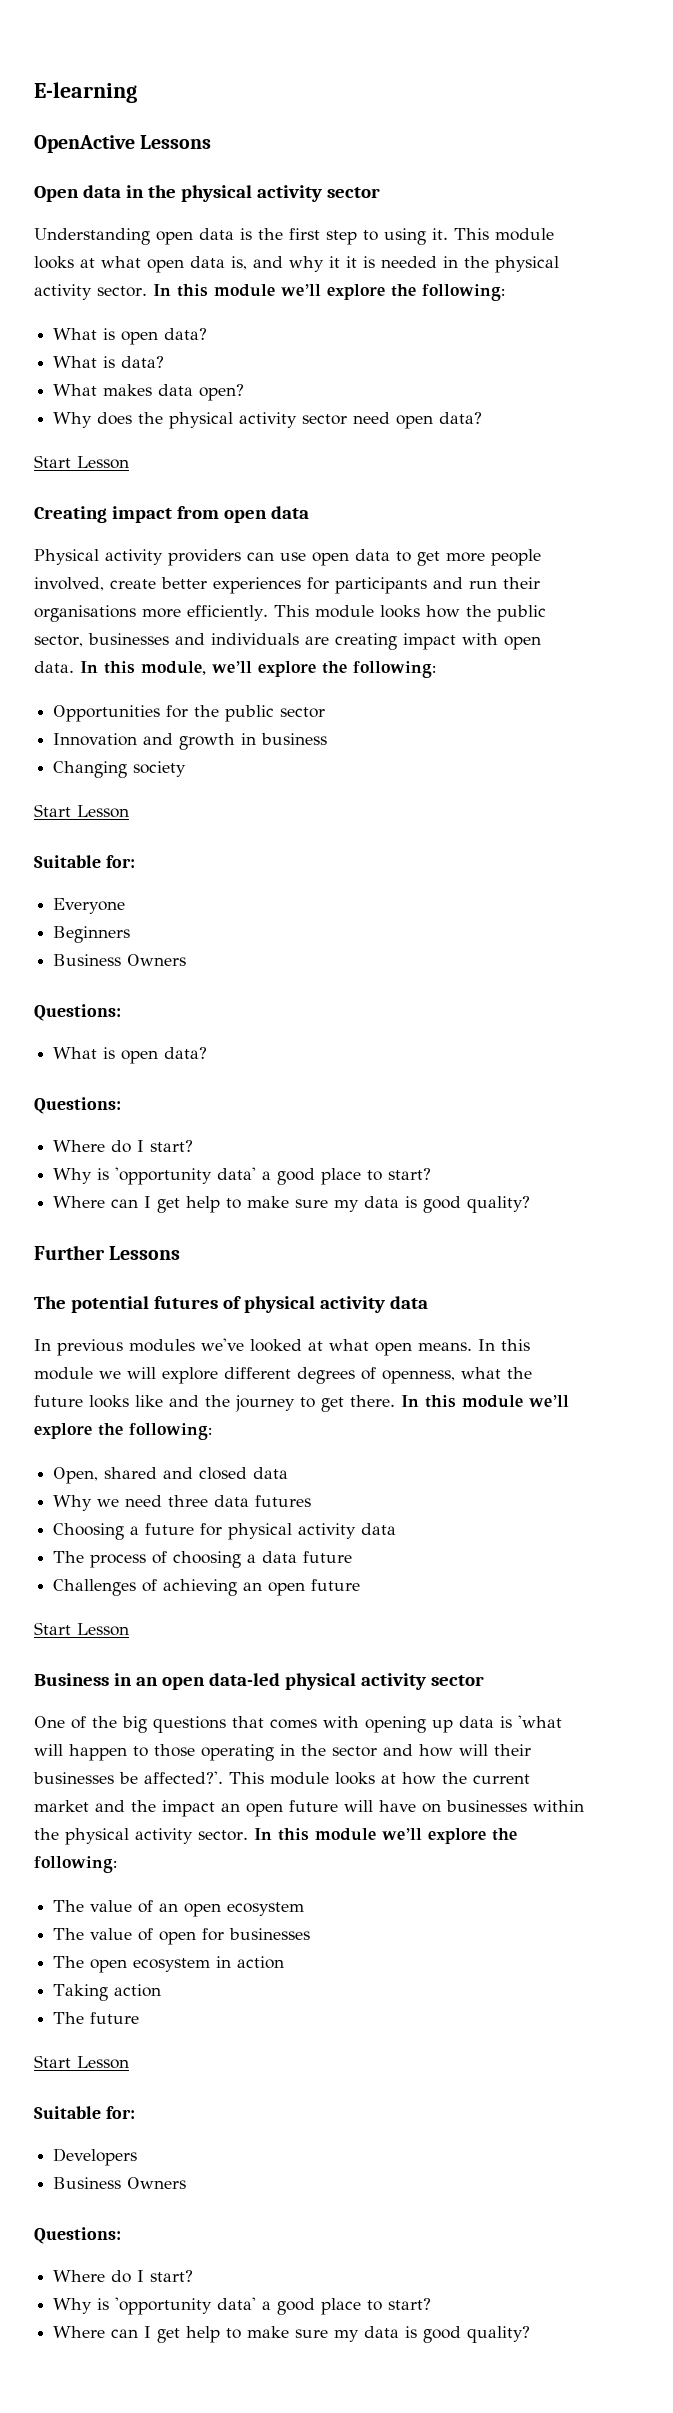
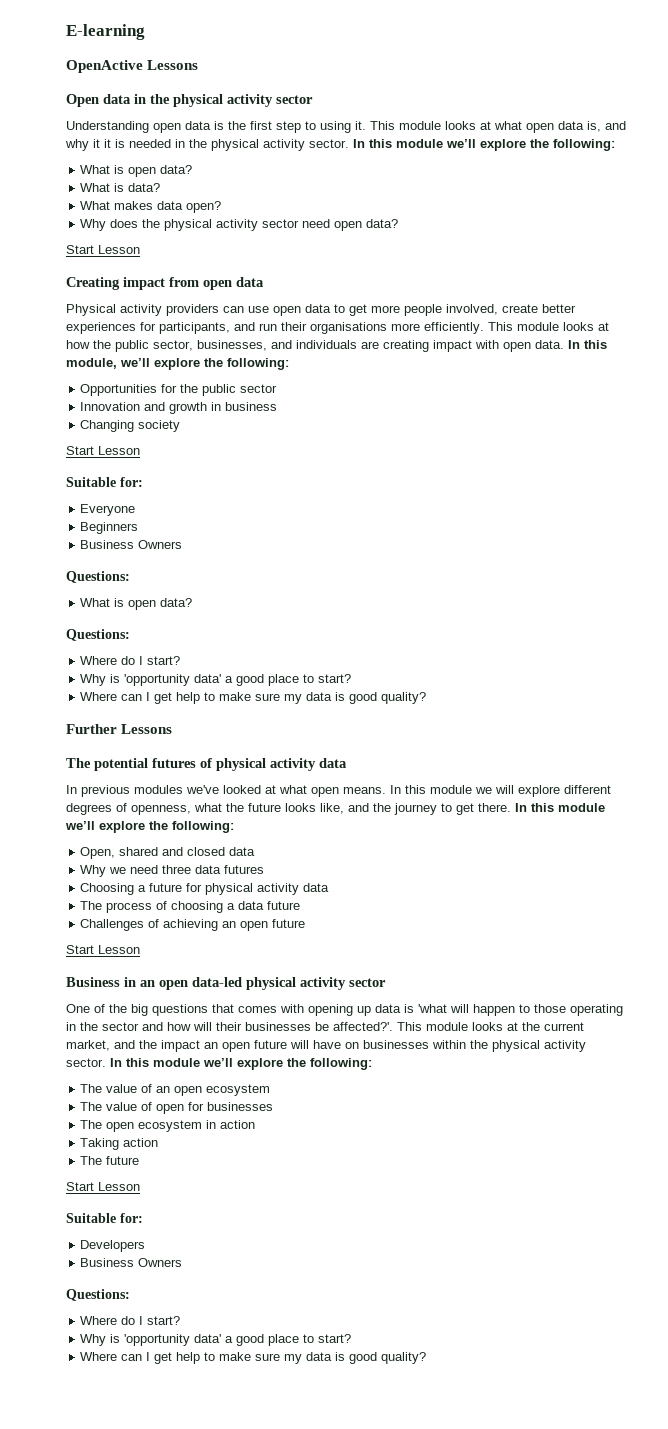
[335,577,427,594] participants -> [159,322,230,334] participants,
(420, 611) none -> [598,322,609,331] at
[88,633,169,645] businesses -> [197,340,267,351] businesses,
[135,1395,163,1407] like -> [320,803,344,814] like,
[402,1772,436,1785] how -> (518, 1026) none
[34,1800,89,1812] market -> [66,1040,110,1051] market,

